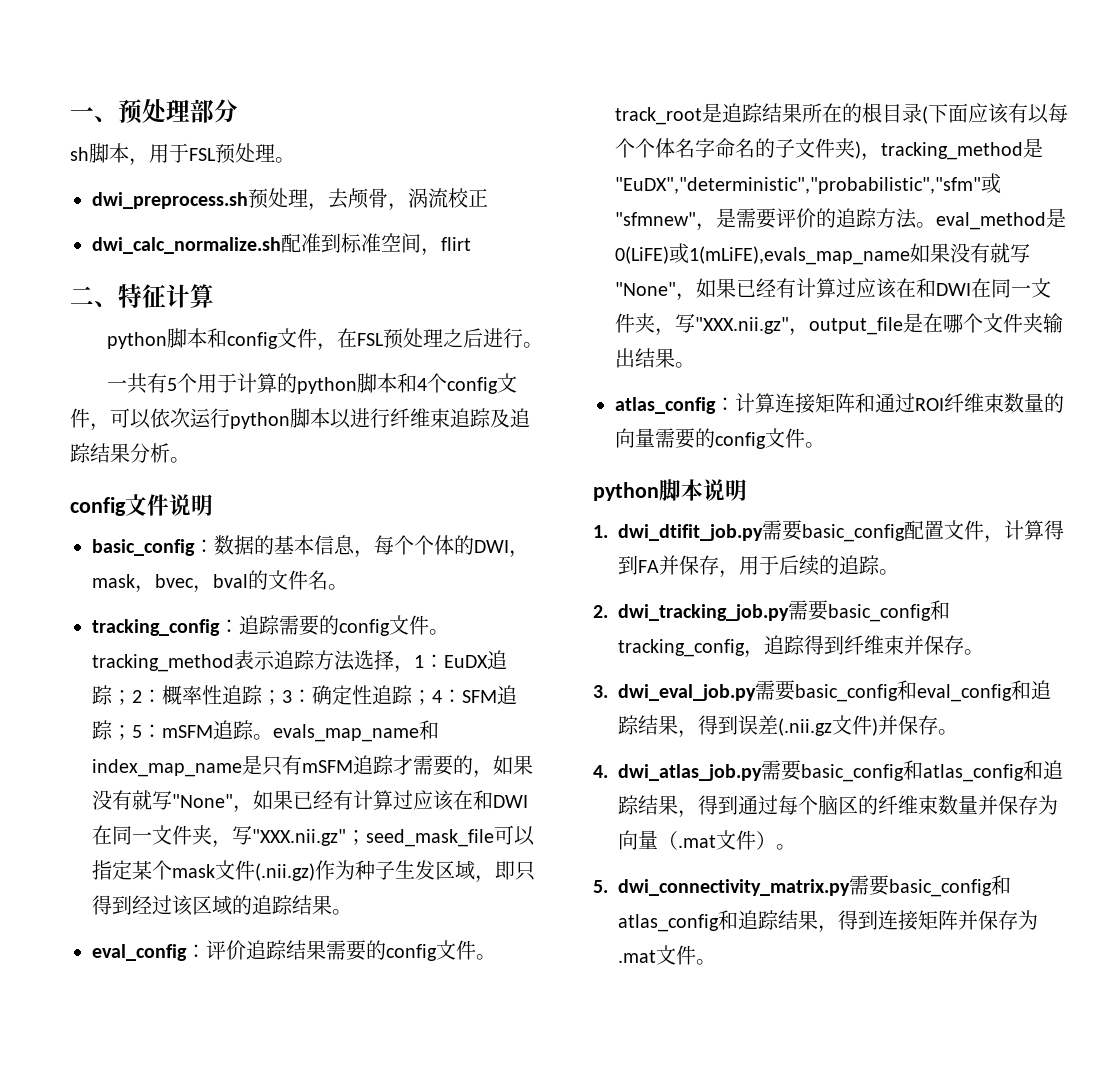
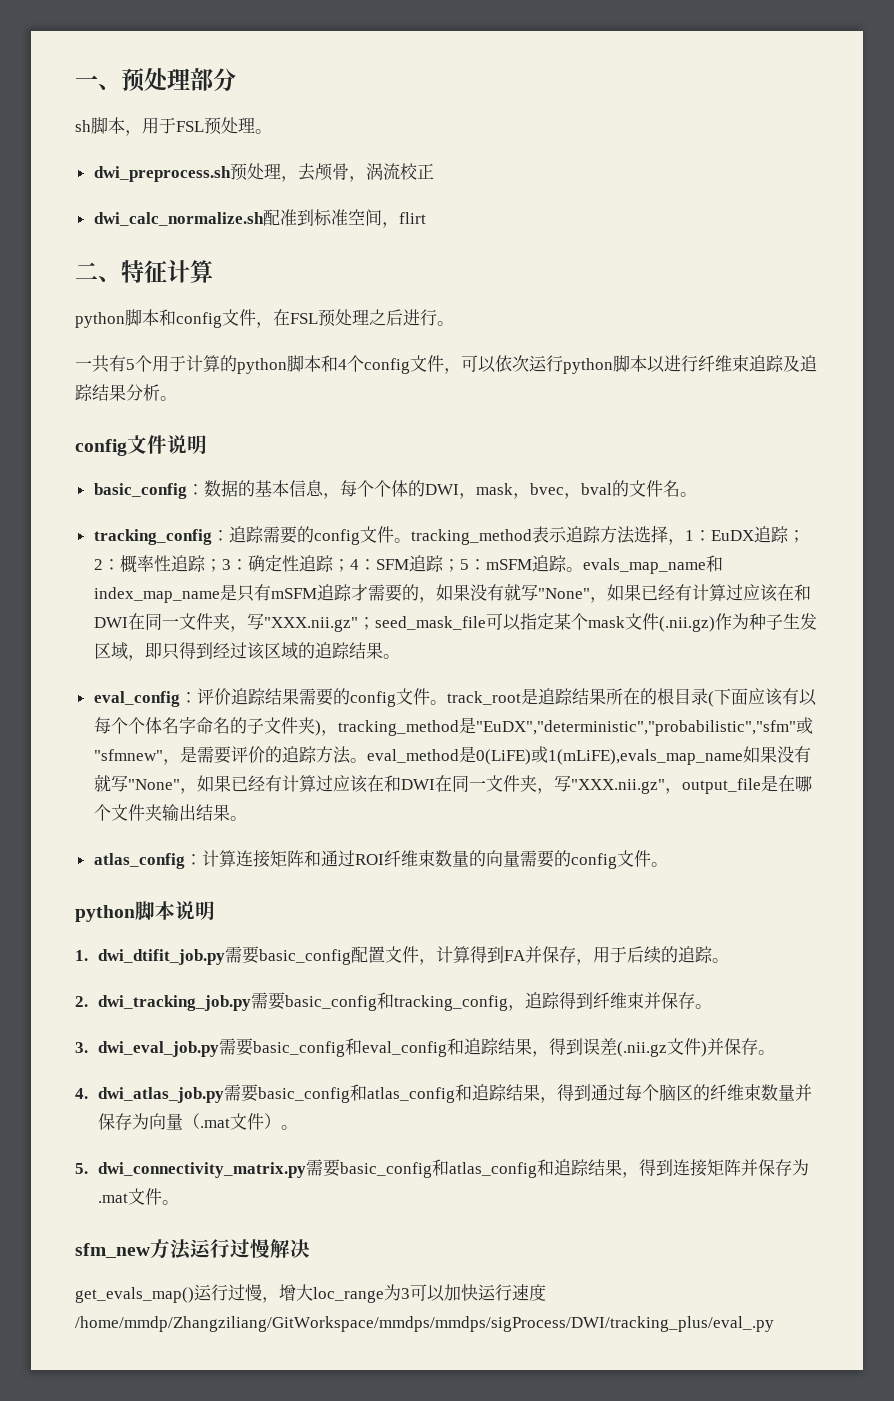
(716, 962) none -> [75,1239,310,1260] [75,1284,546,1303] [75,1316,774,1332] // sfm_new方法运行过慢解决 // get_evals_map()运行过慢，增大loc_range为3可以加快运行速度/home/mmdp/Zhangziliang/GitWorkspace/mmdps/mmdps/sigProcess/DWI/tracking_plus/eval_.py

